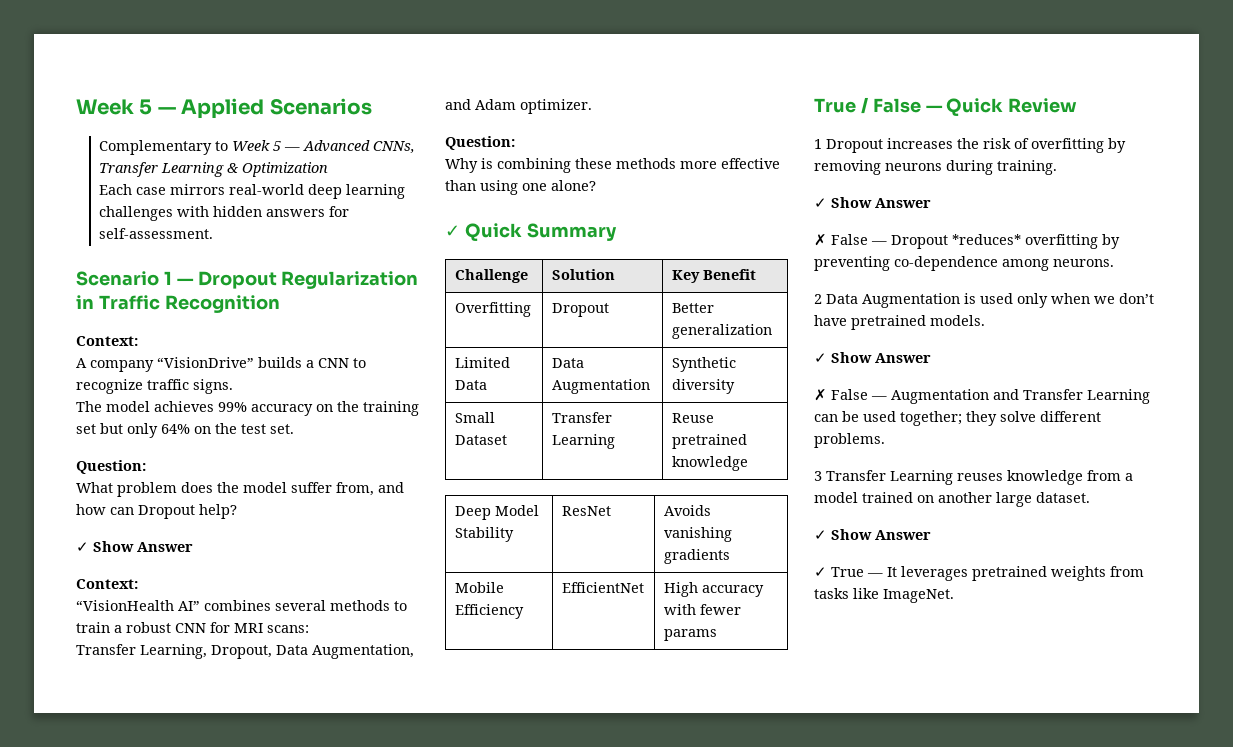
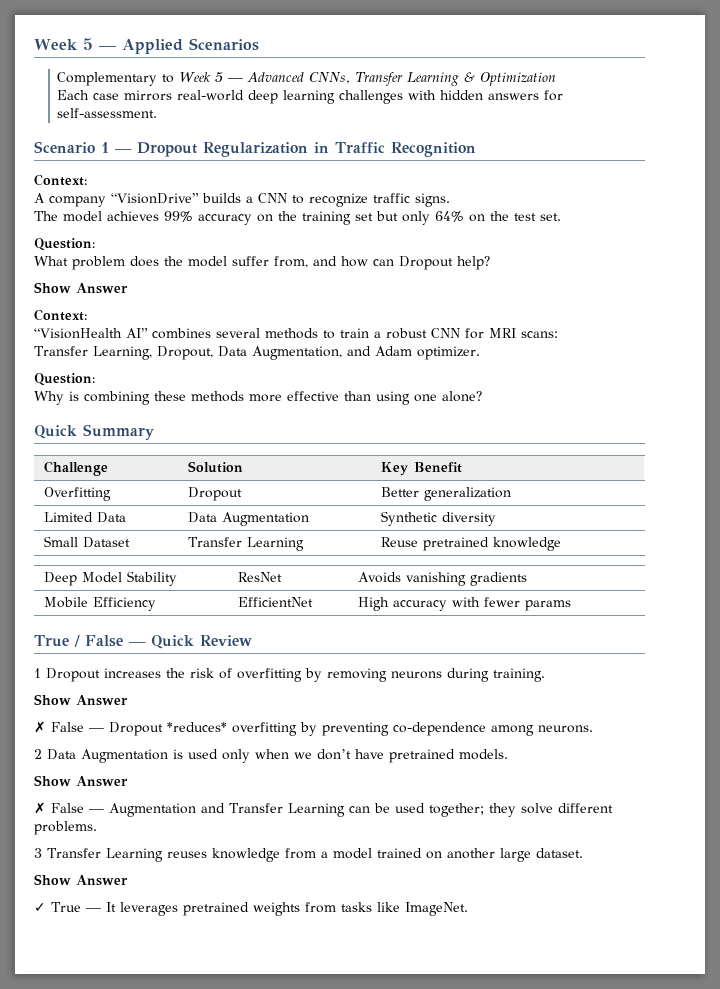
[76,542,89,552] ✓ -> (490, 263) none
[445,225,460,237] ✓ -> (482, 396) none
[814,198,827,208] ✓ -> (545, 675) none
[814,353,827,363] ✓ -> (508, 754) none
[814,530,827,540] ✓ -> (583, 853) none

